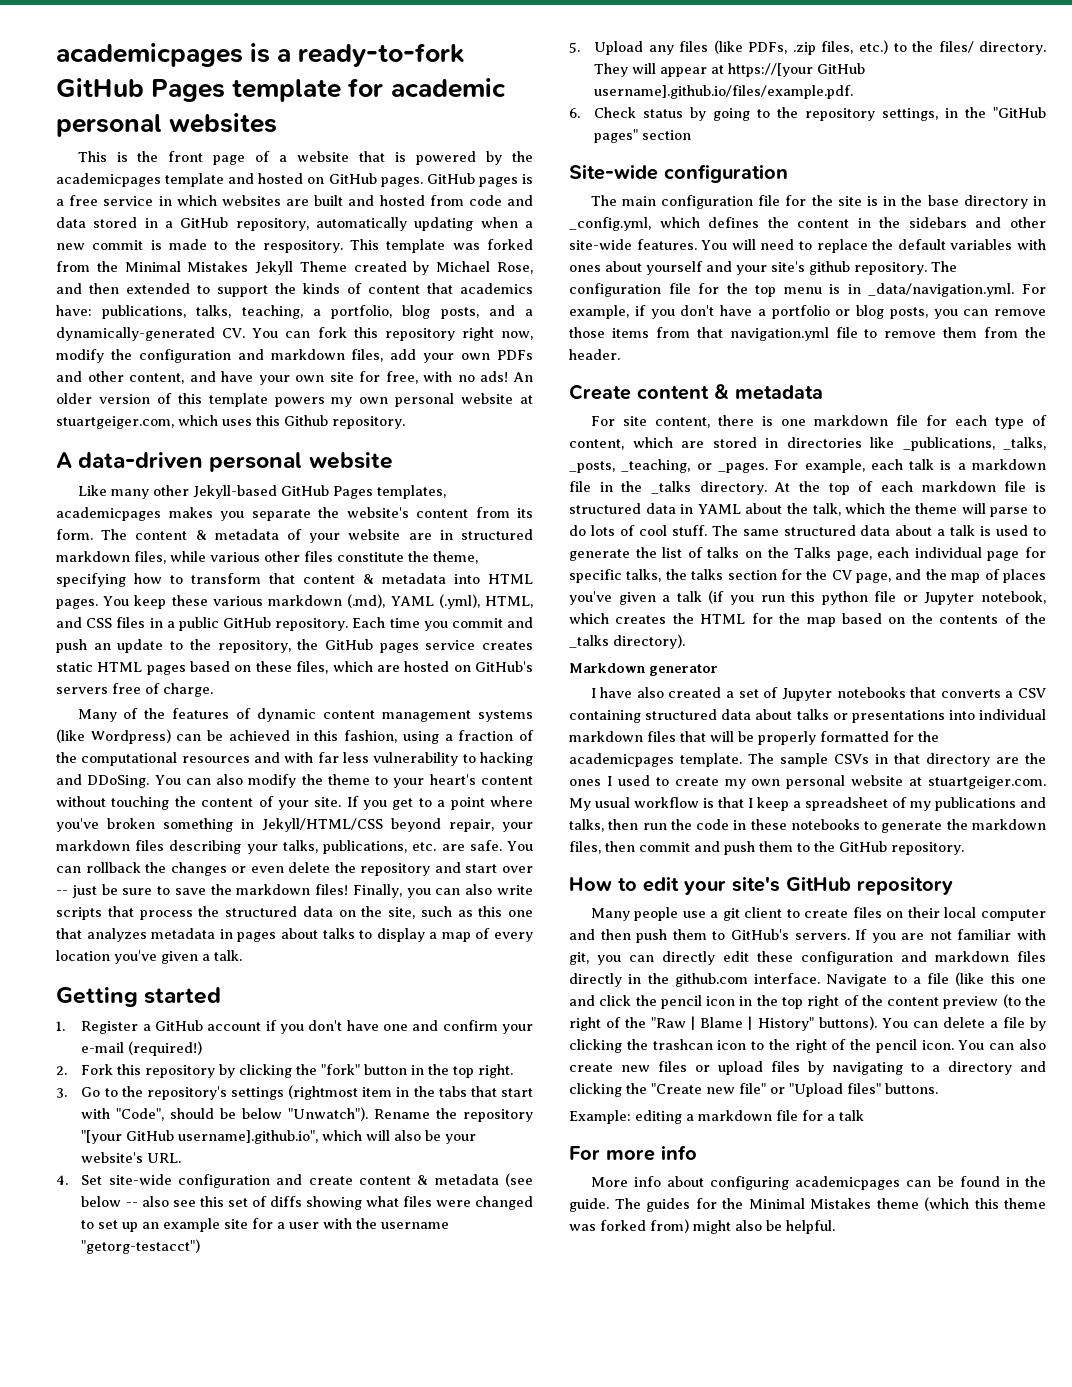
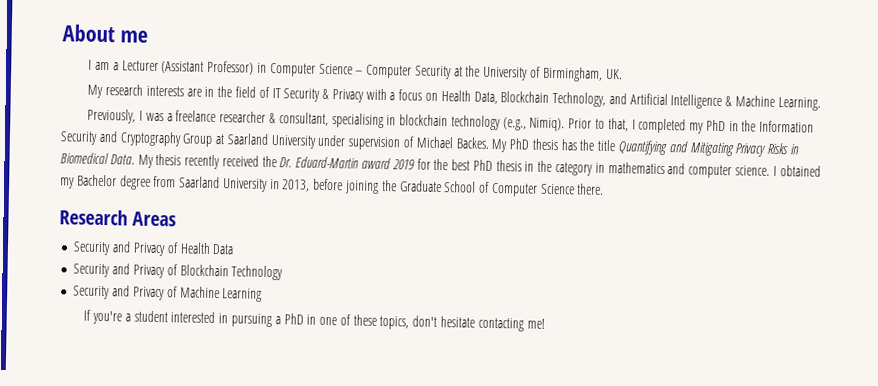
[56,43,465,67] [56,78,506,102] [56,113,278,137] [77,151,533,165] [56,173,533,187] [56,195,534,206] [56,217,533,231] [56,239,533,253] [56,261,533,275] [56,283,533,297] [56,305,533,319] [56,327,533,341] [56,349,534,363] [56,371,534,385] [56,393,533,407] [56,415,405,429] [56,452,393,472] [77,485,446,499] [56,507,533,521] [56,529,533,543] [56,551,478,564] [56,573,533,587] [56,594,533,609] [56,617,534,631] [56,639,533,653] [56,661,534,675] [56,683,213,697] [77,708,533,722] [56,729,534,744] [56,752,533,766] [56,774,534,788] [56,796,533,810] [56,818,533,832] [56,840,534,854] [56,862,533,876] [56,884,533,898] [56,906,533,920] [56,928,533,942] [56,950,242,964] [56,987,222,1007] [56,1020,533,1034] [81,1041,203,1056] [56,1064,514,1078] [56,1085,533,1100] [81,1107,533,1122] [81,1130,477,1144] [81,1152,182,1163] [56,1173,533,1188] [81,1196,533,1210] [81,1218,450,1232] [81,1239,201,1254] [569,40,1046,55] [594,63,866,77] [594,85,854,99] [569,107,1046,121] [594,129,692,143] [569,164,788,183] [590,195,1047,209] [569,217,1046,231] [569,239,1046,253] [569,261,957,275] [569,283,1046,297] [569,305,1046,319] [569,327,1046,341] [569,349,620,360] [569,384,823,400] [590,415,1047,429] [569,437,1046,451] [569,459,1046,473] [569,481,1046,495] [569,503,1046,517] [569,525,1046,536] [569,547,1046,561] [569,569,1046,583] [569,590,1046,605] [569,613,1046,627] [569,634,685,649] [569,663,718,676] [590,687,1046,701] [569,709,1046,723] [569,731,939,745] [569,753,1046,767] [569,775,1046,789] [569,797,1046,811] [569,819,1046,833] [569,841,964,855] [569,876,953,895] [590,907,1046,921] [569,929,1046,943] [569,951,1046,965] [569,972,1046,987] [569,994,1046,1009] [569,1016,1046,1031] [569,1039,1046,1053] [569,1061,1046,1075] [569,1083,938,1097] [569,1110,864,1124] [569,1145,697,1161] [590,1176,1046,1190] [569,1197,1046,1212] [569,1219,835,1234] academicpages is a ready-to-fork GitHub Pages template for academic personal websites // This is the front page of a website that is powered by the academicpages template and hosted on GitHub pages. GitHub pages is a free service in which websites are built and hosted from code and data stored in a GitHub repository, automatically updating when a new commit is made to the respository. This template was forked from the Minimal Mistakes Jekyll Theme created by Michael Rose, and then extended to support the kinds of content that academics have: publications, talks, teaching, a portfolio, blog posts, and a dynamically-generated CV. You can fork this repository right now, modify the configuration and markdown files, add your own PDFs and other content, and have your own site for free, with no ads! An older version of this template powers my own personal website at stuartgeiger.com, which uses this Github repository. // A data-driven personal website // Like many other Jekyll-based GitHub Pages templates, academicpages makes you separate the website's content from its form. The content & metadata of your website are in structured markdown files, while various other files constitute the theme, specifying how to transform that content & metadata into HTML pages. You keep these various markdown (.md), YAML (.yml), HTML, and CSS files in a public GitHub repository. Each time you commit and push an update to the repository, the GitHub pages service creates static HTML pages based on these files, which are hosted on GitHub's servers free of charge. // Many of the features of dynamic content management systems (like Wordpress) can be achieved in this fashion, using a fraction of the computational resources and with far less vulnerability to hacking and DDoSing. You can also modify the theme to your heart's content without touching the content of your site. If you get to a point where you've broken something in Jekyll/HTML/CSS beyond repair, your markdown files describing your talks, publications, etc. are safe. You can rollback the changes or even delete the repository and start over -- just be sure to save the markdown files! Finally, you can also write scripts that process the structured data on the site, such as this one that analyzes metadata in pages about talks to display a map of every location you've given a talk. // Getting started // 1. Register a GitHub account if you don't have one and confirm your e-mail (required!) // 2. Fork this repository by clicking the "fork" button in the top right. // 3. Go to the repository's settings (rightmost item in the tabs that start with "Code", should be below "Unwatch"). Rename the repository "[your GitHub username].github.io", which will also be your website's URL. // 4. Set site-wide configuration and create content & metadata (see below -- also see this set of diffs showing what files were changed to set up an example site for a user with the username "getorg-testacct") // 5. Upload any files (like PDFs, .zip files, etc.) to the files/ directory. They will appear at https://[your GitHub username].github.io/files/example.pdf. // 6. Check status by going to the repository settings, in the "GitHub pages" section // Site-wide configuration // The main configuration file for the site is in the base directory in _config.yml, which defines the content in the sidebars and other site-wide features. You will need to replace the default variables with ones about yourself and your site's github repository. The configuration file for the top menu is in _data/navigation.yml. For example, if you don't have a portfolio or blog posts, you can remove those items from that navigation.yml file to remove them from the header. // Create content & metadata // For site content, there is one markdown file for each type of content, which are stored in directories like _publications, _talks, _posts, _teaching, or _pages. For example, each talk is a markdown file in the _talks directory. At the top of each markdown file is structured data in YAML about the talk, which the theme will parse to do lots of cool stuff. The same structured data about a talk is used to generate the list of talks on the Talks page, each individual page for specific talks, the talks section for the CV page, and the map of places you've given a talk (if you run this python file or Jupyter notebook, which creates the HTML for the map based on the contents of the _talks directory). // Markdown generator // I have also created a set of Jupyter notebooks that converts a CSV containing structured data about talks or presentations into individual markdown files that will be properly formatted for the academicpages template. The sample CSVs in that directory are the ones I used to create my own personal website at stuartgeiger.com. My usual workflow is that I keep a spreadsheet of my publications and talks, then run the code in these notebooks to generate the markdown files, then commit and push them to the GitHub repository. // How to edit your site's GitHub repository // Many people use a git client to create files on their local computer and then push them to GitHub's servers. If you are not familiar with git, you can directly edit these configuration and markdown files directly in the github.com interface. Navigate to a file (like this one and click the pencil icon in the top right of the content preview (to the right of the "Raw | Blame | History" buttons). You can delete a file by clicking the trashcan icon to the right of the pencil icon. You can also create new files or upload files by navigating to a directory and clicking the "Create new file" or "Upload files" buttons. // Example: editing a markdown file for a talk // For more info // More info about configuring academicpages can be found in the guide. The guides for the Minimal Mistakes theme (which this theme was forked from) might also be helpful. -> [62,24,148,43] [88,59,623,82] [87,84,821,111] [87,108,815,134] [60,130,799,157] [60,152,821,179] [60,174,605,197] [59,209,177,227] [73,241,235,257] [73,263,284,281] [73,285,263,302] [83,309,545,332] About me // I am a Lecturer (Assistant Professor) in Computer Science – Computer Security at the University of Birmingham, UK. // My research interests are in the field of IT Security & Privacy with a focus on Health Data, Blockchain Technology, and Artificial Intelligence & Machine Learning. // Previously, I was a freelance researcher & consultant, specialising in blockchain technology (e.g., Nimiq). Prior to that, I completed my PhD in the Information Security and Cryptography Group at Saarland University under supervision of Michael Backes. My PhD thesis has the title Quantifying and Mitigating Privacy Risks in Biomedical Data. My thesis recently received the Dr. Eduard-Martin award 2019 for the best PhD thesis in the category in mathematics and computer science. I obtained my Bachelor degree from Saarland University in 2013, before joining the Graduate School of Computer Science there. // Research Areas // Security and Privacy of Health Data // Security and Privacy of Blockchain Technology // Security and Privacy of Machine Learning // If you're a student interested in pursuing a PhD in one of these topics, don't hesitate contacting me!

